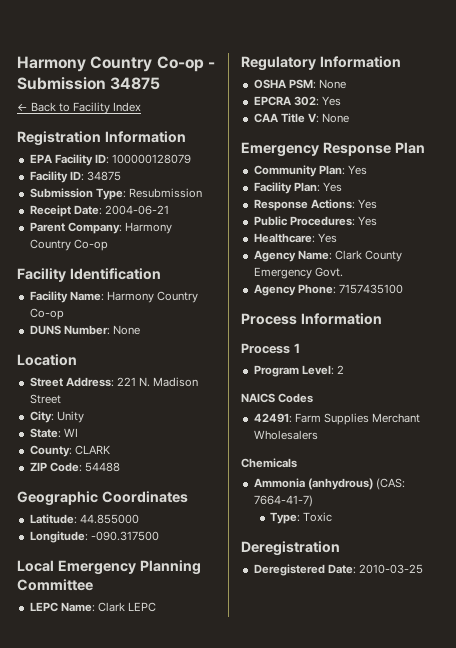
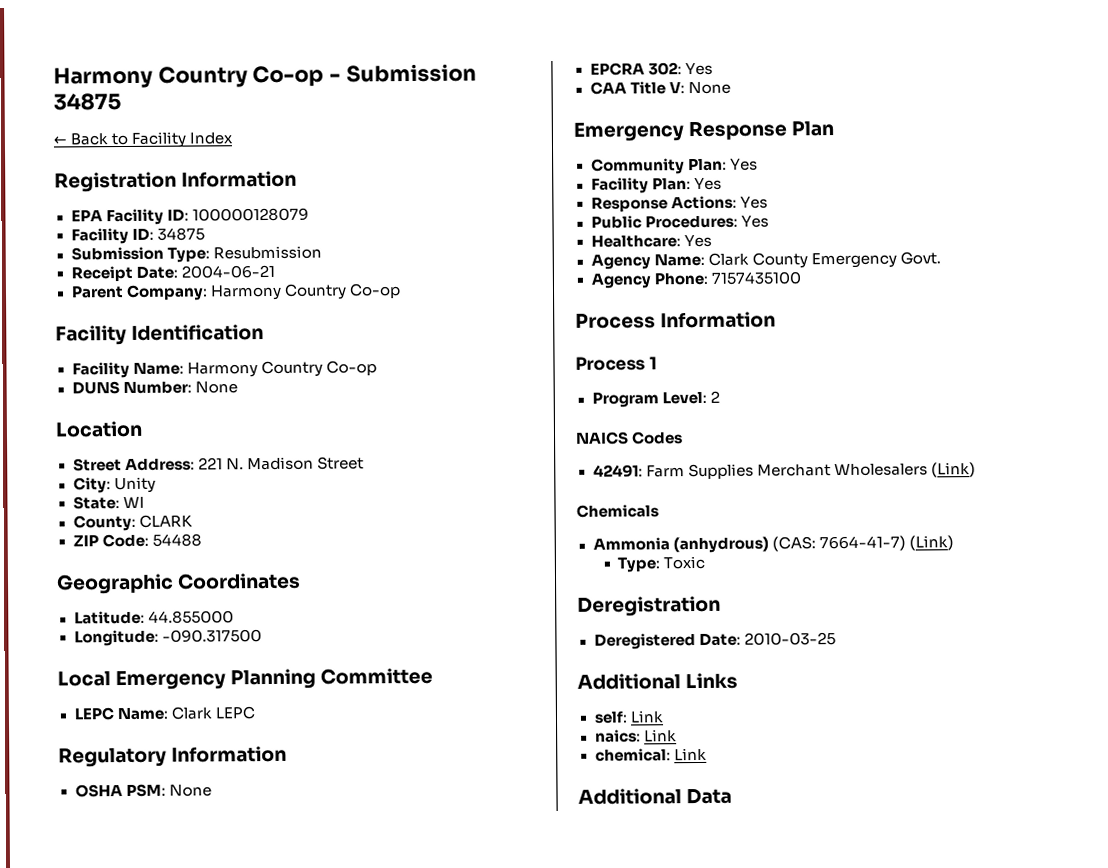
(318, 435) none -> [930,462,976,478] (Link)
(313, 501) none -> [908,535,954,551] (Link)
(423, 569) none -> [577,672,739,690] [593,710,664,724] [594,729,677,743] [594,747,707,762] [578,788,733,805] // Additional Links // self: Link // naics: Link // chemical: Link // Additional Data

